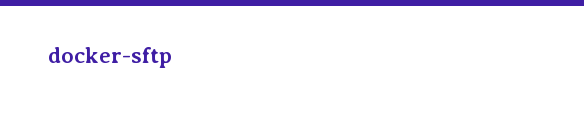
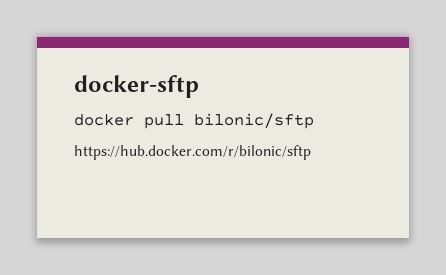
(172, 57) none -> [74,113,314,129] [74,145,311,160] // docker pull bilonic/sftp // https://hub.docker.com/r/bilonic/sftp

